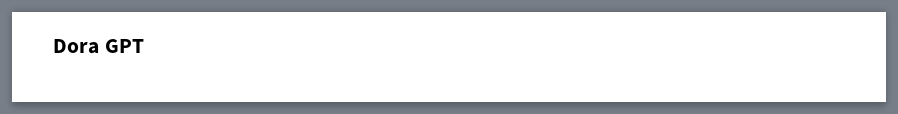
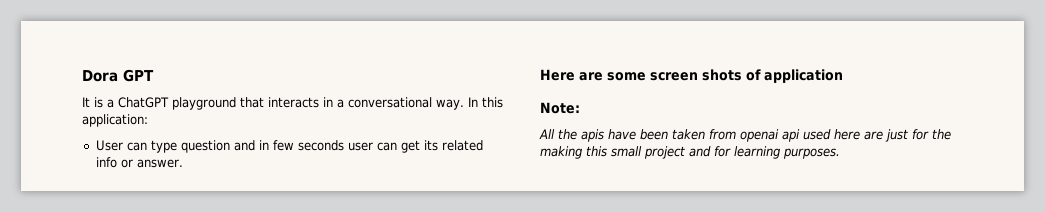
(144, 46) none -> [82,97,503,110] [82,114,148,127] [95,140,483,153] [95,157,183,168] [540,69,843,83] [540,102,580,114] [539,129,951,142] [540,146,840,159] // It is a ChatGPT playground that interacts in a conversational way. In this application: // User can type question and in few seconds user can get its related info or answer. // Here are some screen shots of application // Note: // All the apis have been taken from openai api used here are just for the making this small project and for learning purposes.

